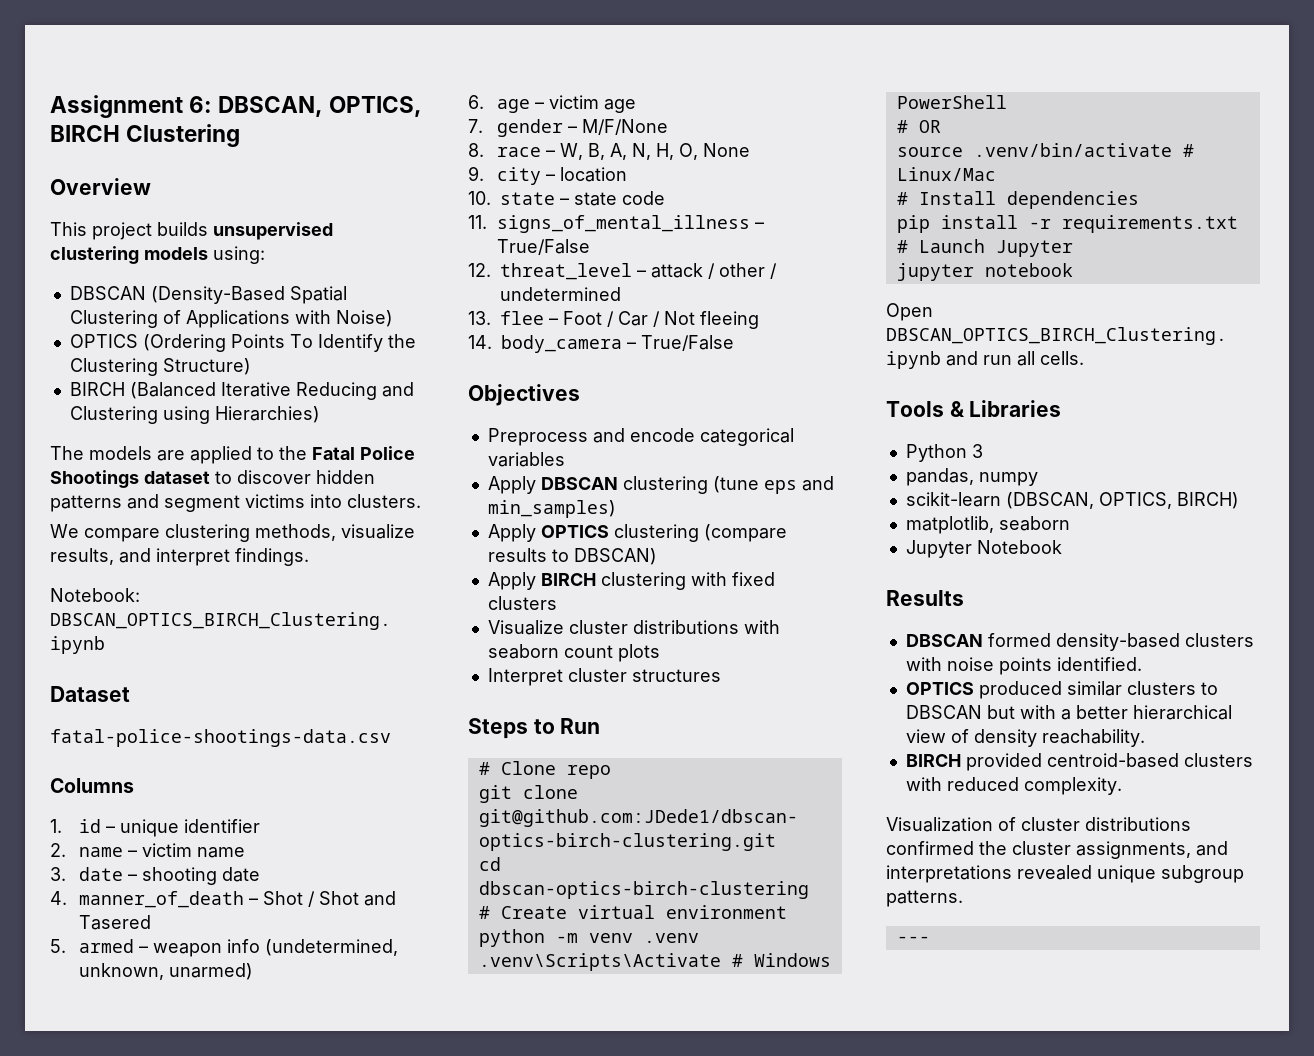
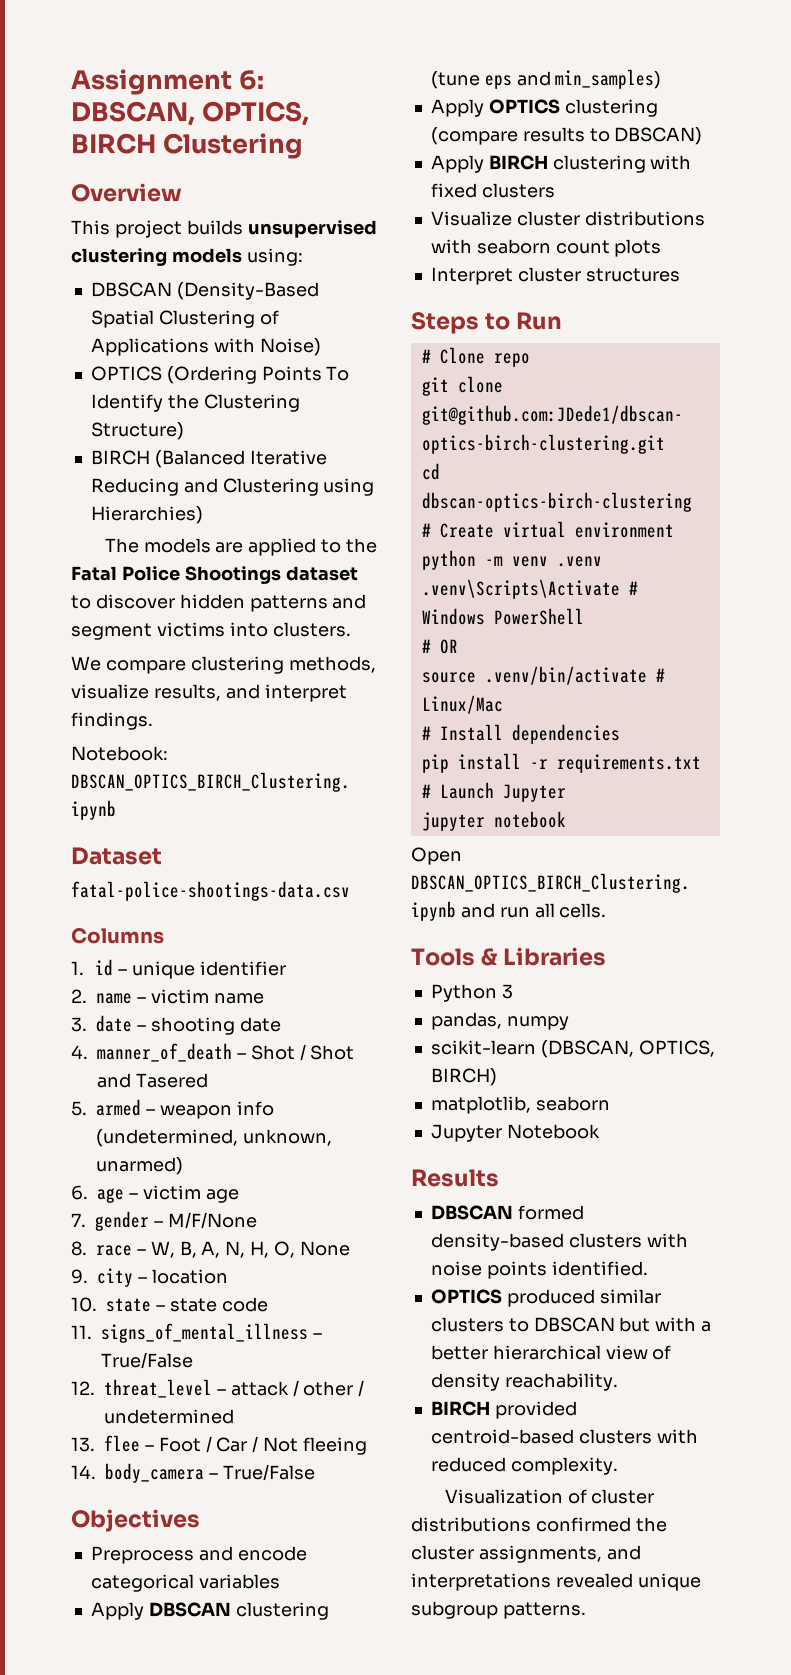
[896,936,930,943] // --- -> (586, 1610) none

